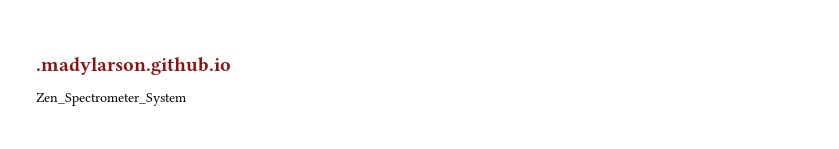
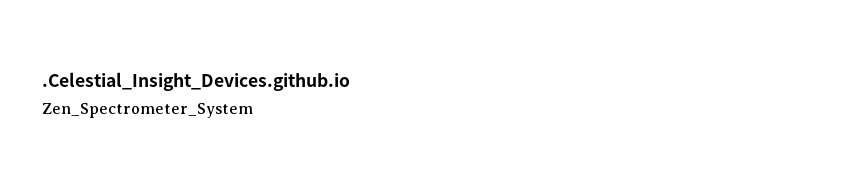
[36,57,231,75] .madylarson.github.io -> [42,72,350,91] .Celestial_Insight_Devices.github.io

